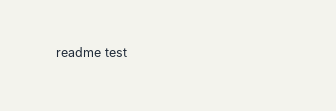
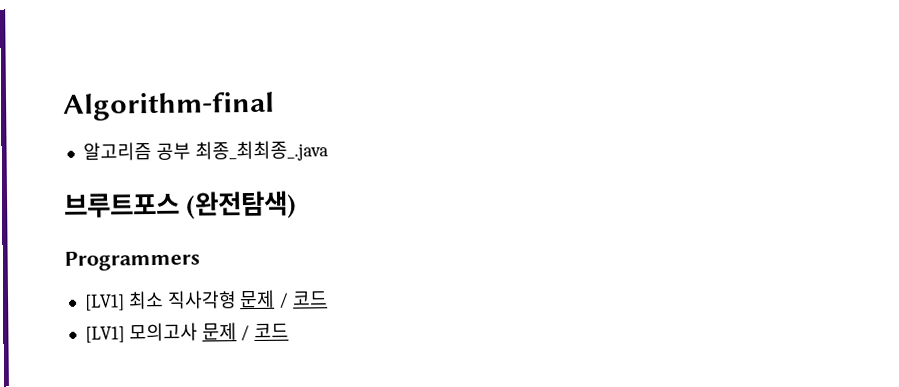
[56,47,127,57] readme test -> [62,90,275,121] [82,140,329,162] [63,190,297,220] [64,250,200,271] [84,289,329,311] [84,322,290,343] Algorithm-final // 알고리즘 공부 최종_최최종_.java // 브루트포스 (완전탐색) // Programmers // [LV1] 최소 직사각형 문제 / 코드 // [LV1] 모의고사 문제 / 코드

